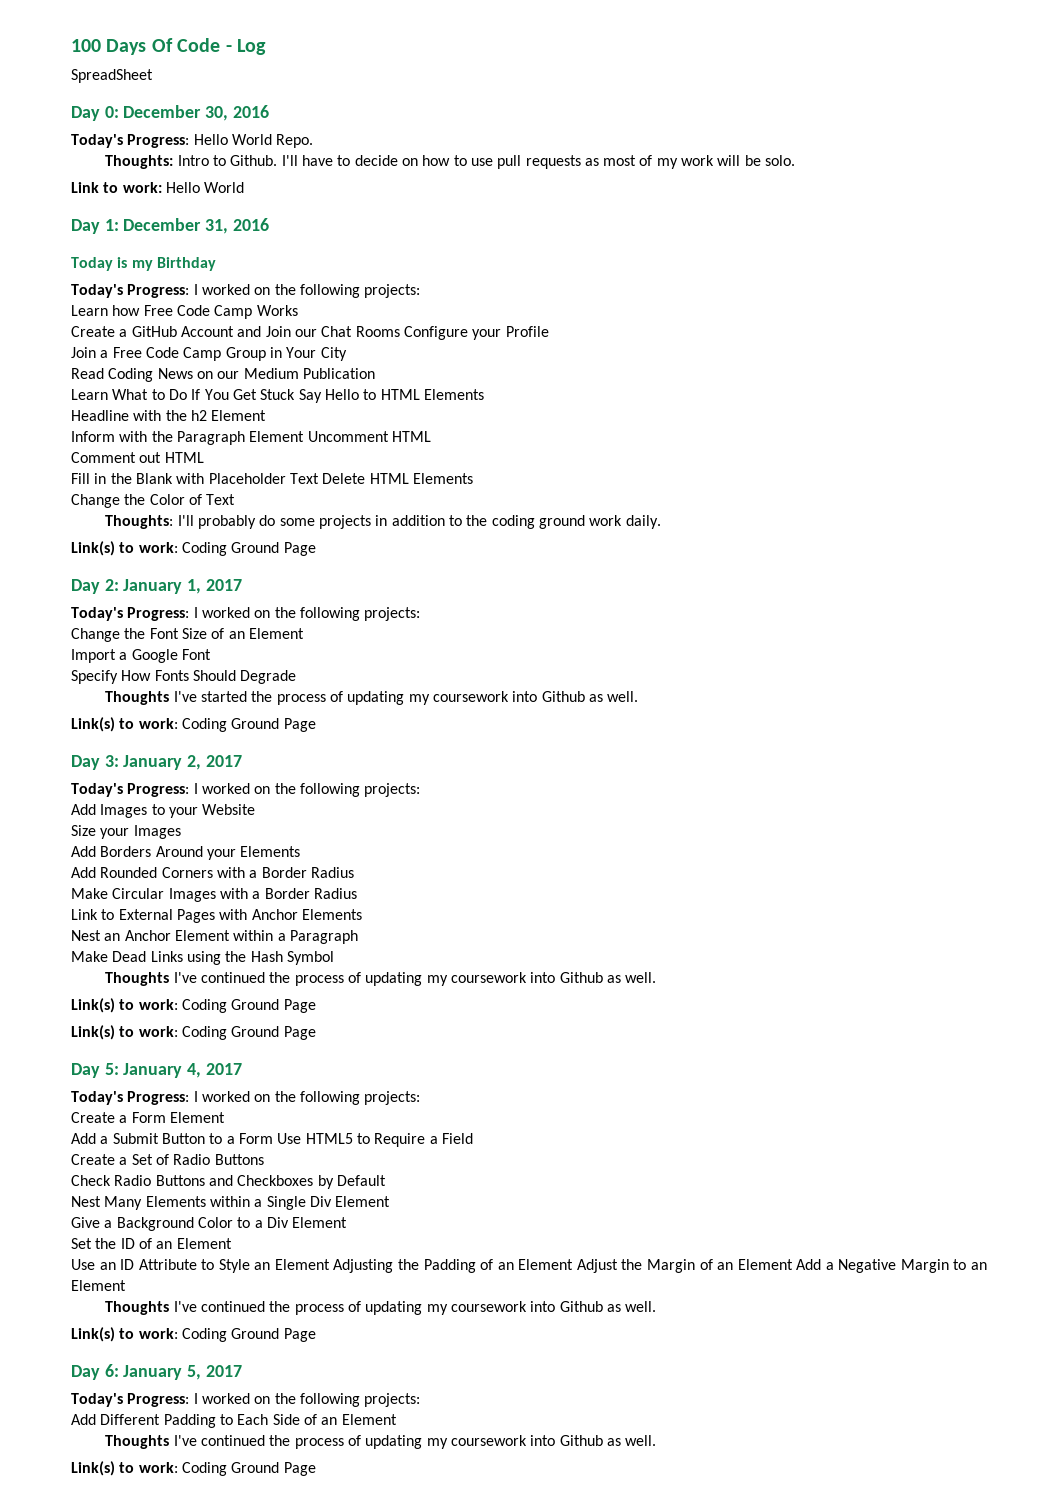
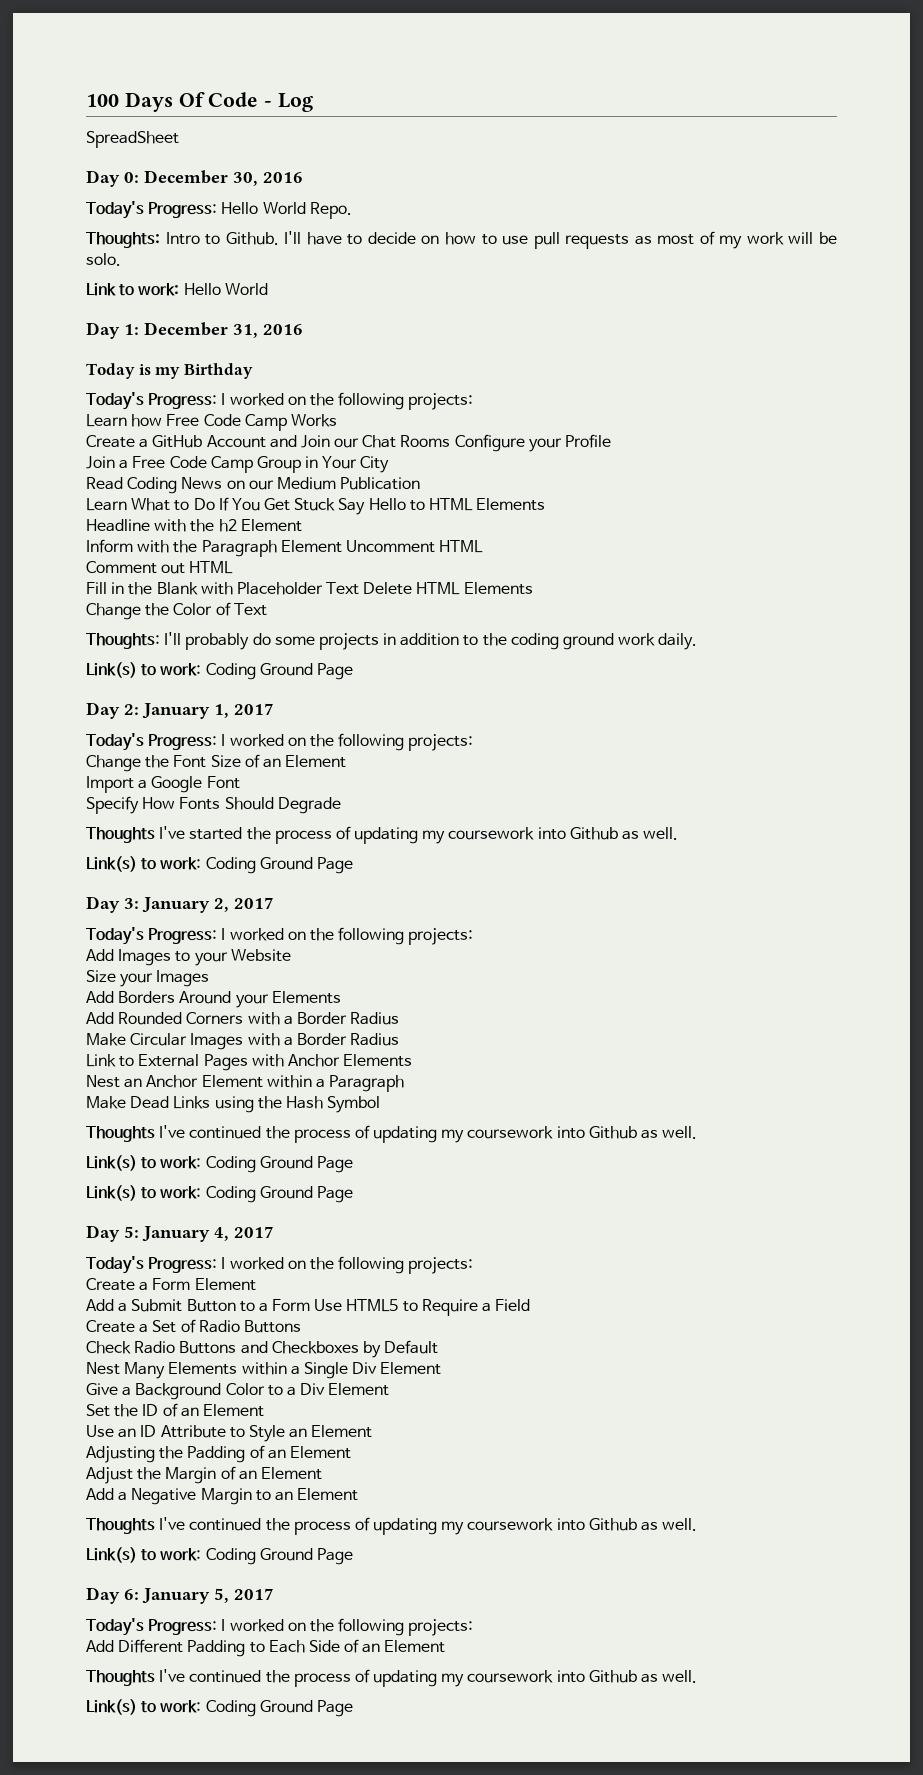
(330, 1264) none -> (373, 1431) //
(574, 1264) none -> (351, 1452) //
(793, 1264) none -> (322, 1473) //

